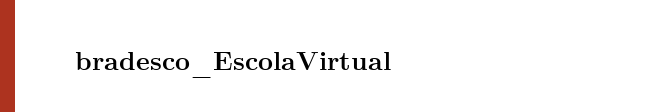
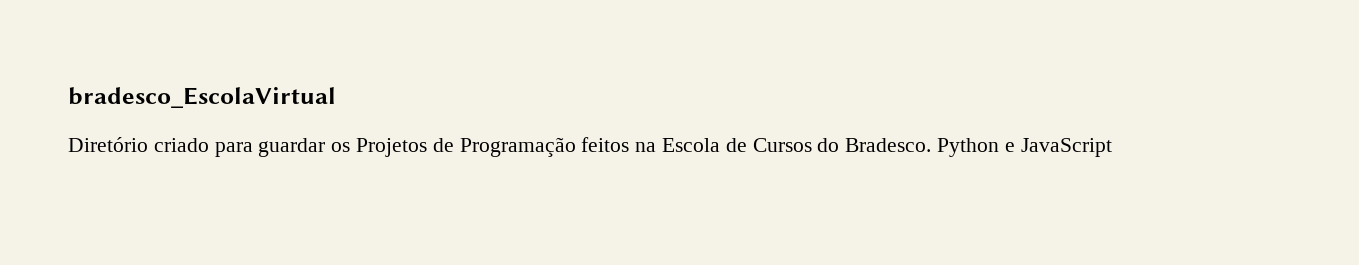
(391, 65) none -> [68,137,1112,157] // Diretório criado para guardar os Projetos de Programação feitos na Escola de Cursos do Bradesco. Python e JavaScript

